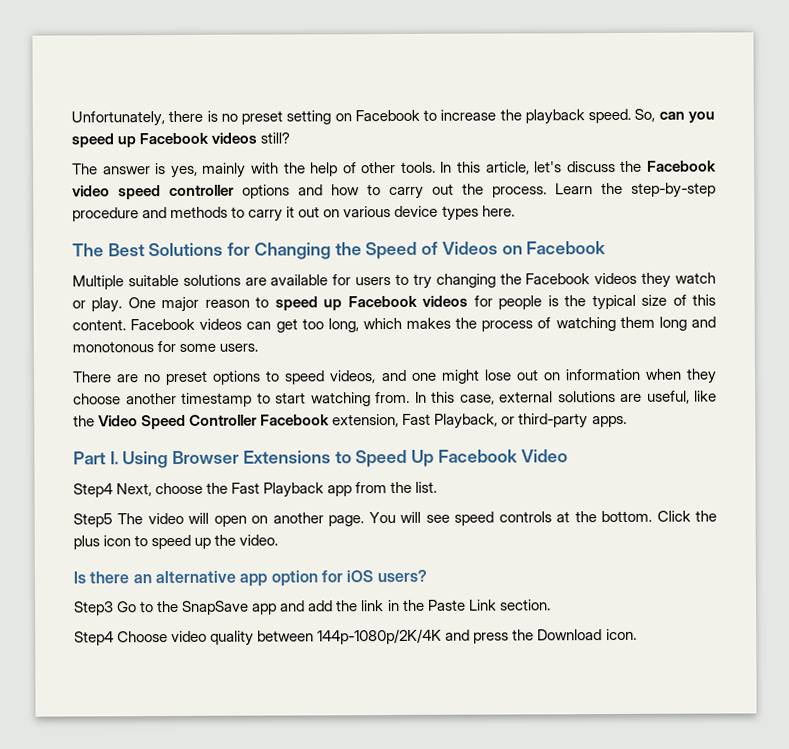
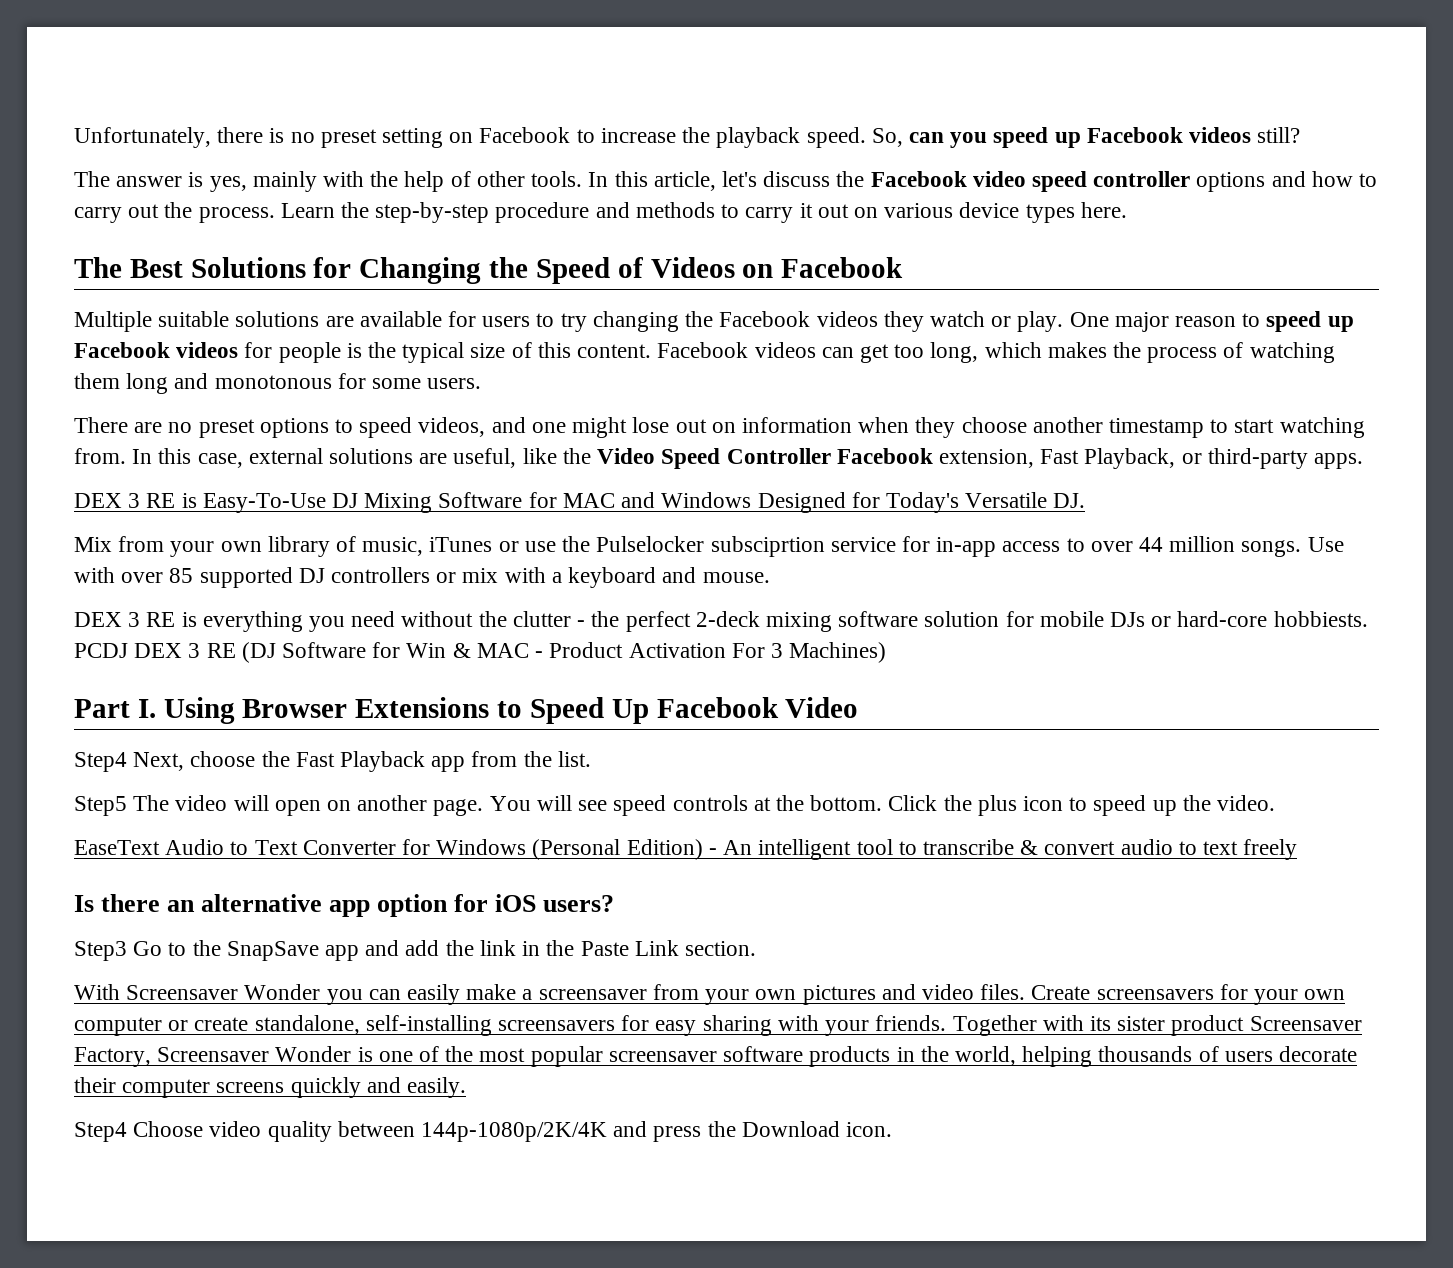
(627, 421) none -> [74,492,1086,513] [74,536,1344,557] [74,567,770,588] [74,611,1368,632] [74,642,887,663] // DEX 3 RE is Easy-To-Use DJ Mixing Software for MAC and Windows Designed for Today's Versatile DJ. // Mix from your own library of music, iTunes or use the Pulselocker subsciprtion service for in-app access to over 44 million songs. Use with over 85 supported DJ controllers or mix with a keyboard and mouse. // DEX 3 RE is everything you need without the clutter - the perfect 2-deck mixing software solution for mobile DJs or hard-core hobbiests. PCDJ DEX 3 RE (DJ Software for Win & MAC - Product Activation For 3 Machines)
(279, 540) none -> [74,839,1298,860] // EaseText Audio to Text Converter for Windows (Personal Edition) - An intelligent tool to transcribe & convert audio to text freely
(551, 605) none -> [74,984,1346,1005] [74,1015,1362,1036] [74,1046,1357,1067] [74,1077,467,1098] // With Screensaver Wonder you can easily make a screensaver from your own pictures and video files. Create screensavers for your own computer or create standalone, self-installing screensavers for easy sharing with your friends. Together with its sister product Screensaver Factory, Screensaver Wonder is one of the most popular screensaver software products in the world, helping thousands of users decorate their computer screens quickly and easily.

